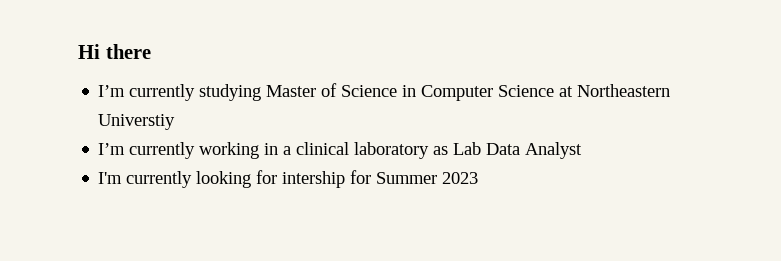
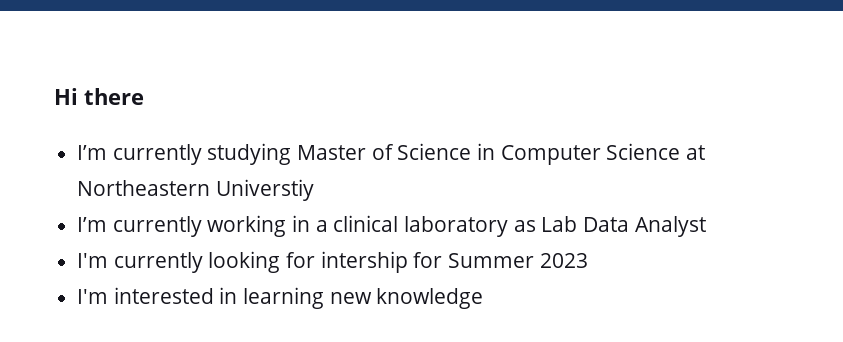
(479, 178) none -> [77,287,484,309] // I'm interested in learning new knowledge

